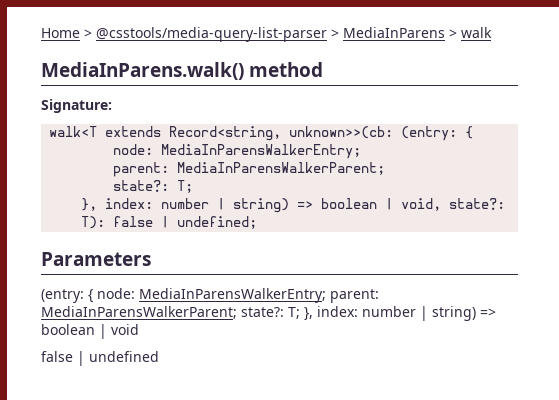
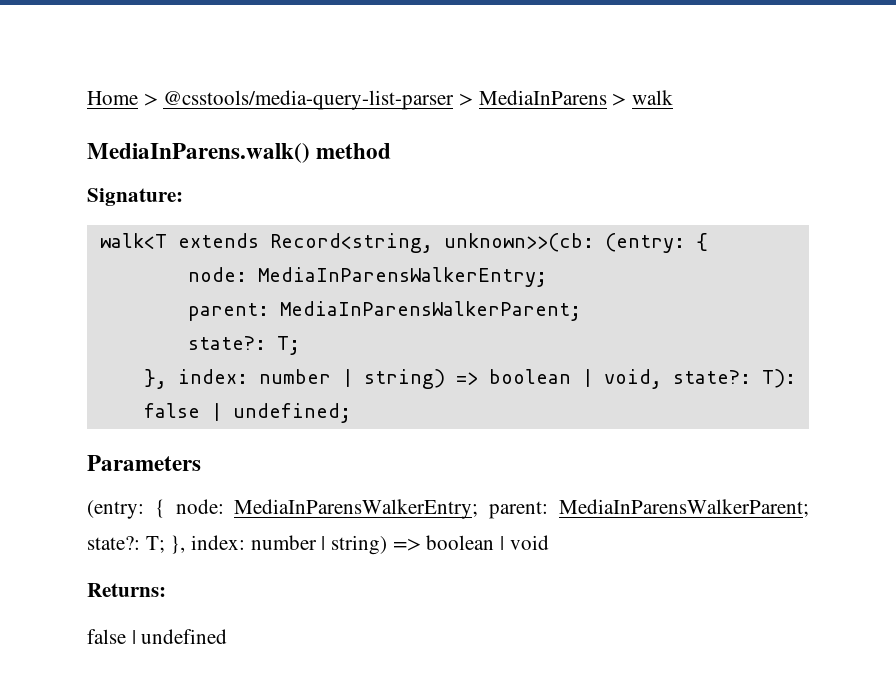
(139, 329) none -> [87,583,166,597] // Returns:

